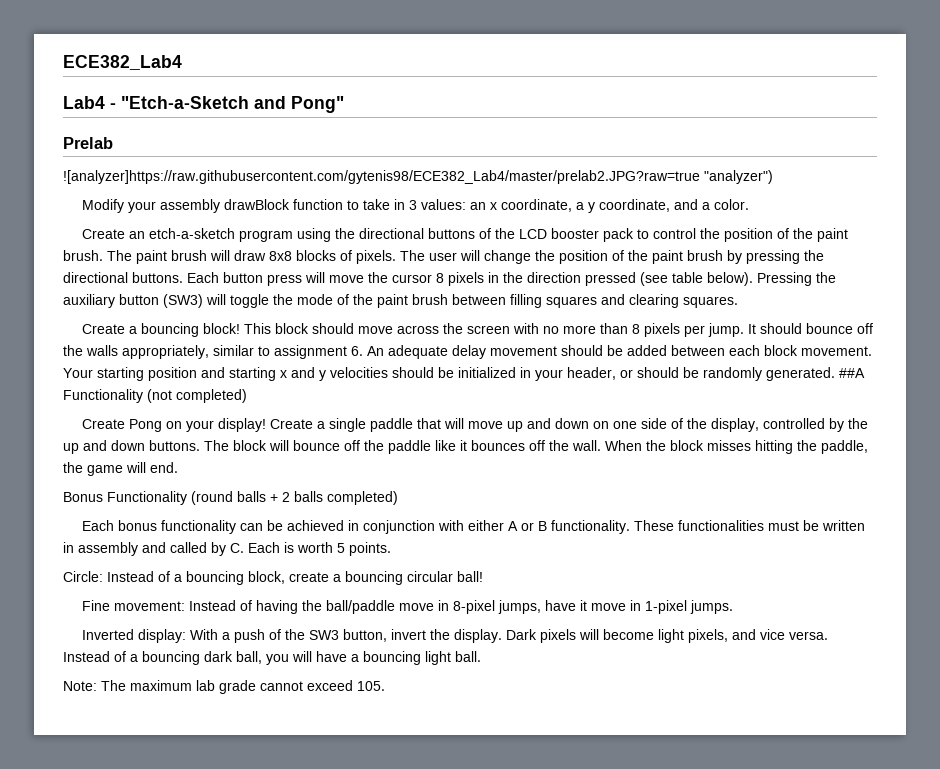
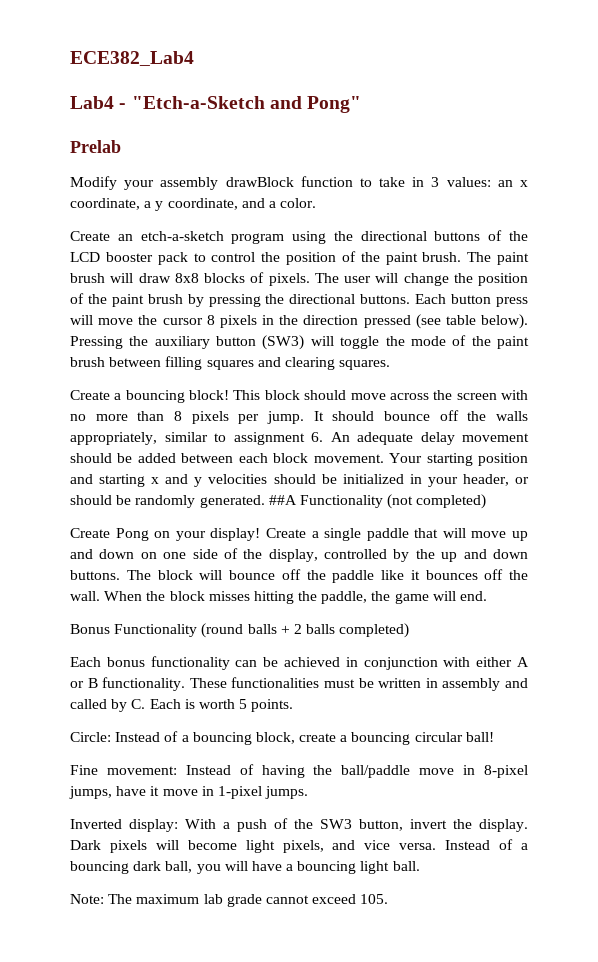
[63,170,773,184] // ![analyzer]https://raw.githubusercontent.com/gytenis98/ECE382_Lab4/master/prelab2.JPG?raw=true "analyzer") -> (121, 146) none

